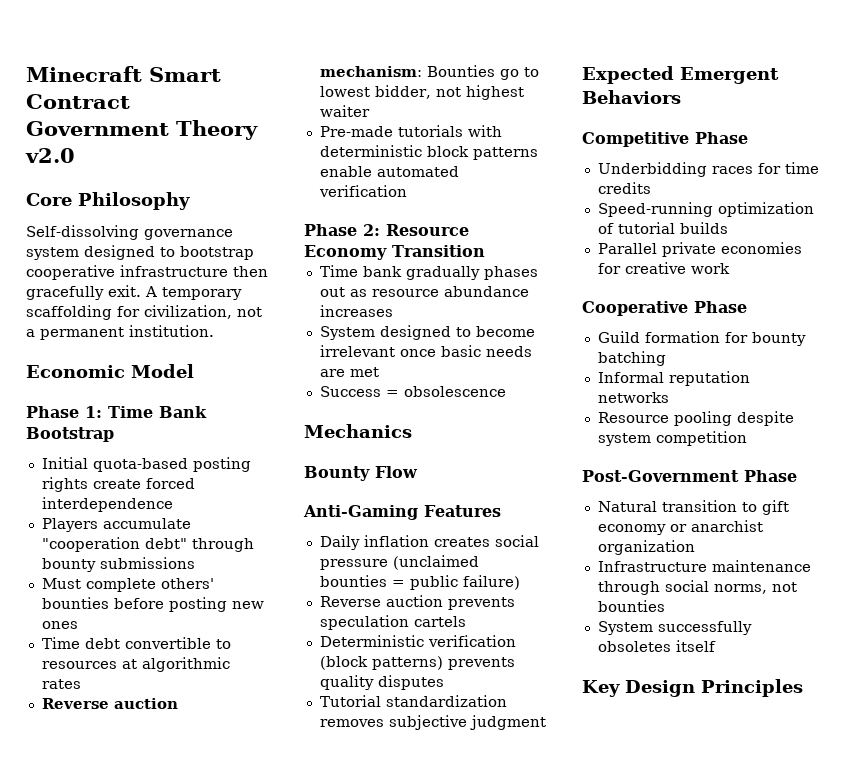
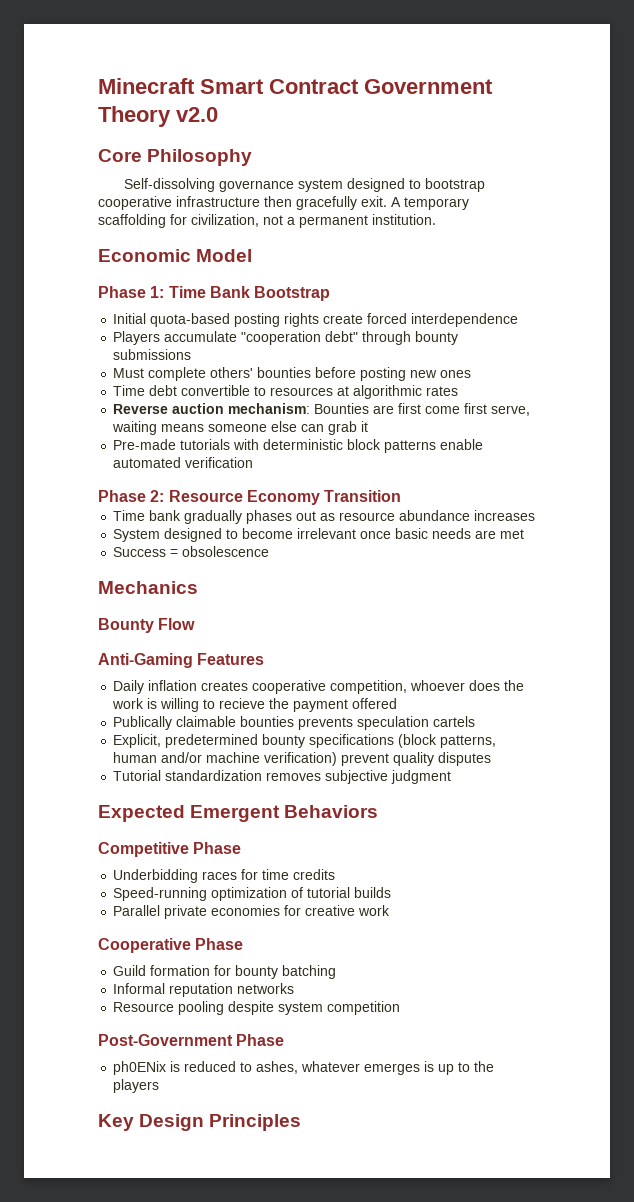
[499,67,539,80] [319,85,524,100] [319,105,370,117] go to lowest bidder, not highest waiter -> [373,403,531,416] [112,421,369,435] are first come first serve, waiting means someone else can grab it
[494,535,539,547] [319,555,479,570] [319,575,520,590] [319,595,515,610] [319,615,466,630] [319,635,516,647] [319,656,515,670] social pressure (unclaimed bounties = public failure) // Reverse auction prevents speculation cartels // Deterministic verification (block patterns) prevents -> [252,680,525,694] [112,698,398,712] [113,716,476,730] [113,734,497,748] [113,752,390,766] cooperative competition, whoever does the work is willing to recieve the payment offered // Publically claimable bounties prevents speculation cartels // Explicit, predetermined bounty specifications (block patterns, human and/or machine verification) prevent
[597,500,789,515] [597,520,763,535] [597,540,695,555] [597,560,811,572] [597,580,797,595] [597,600,665,612] [597,621,752,635] [597,640,716,652] Natural transition to gift economy or anarchist organization // Infrastructure maintenance through social norms, not bounties // System successfully obsoletes itself -> [113,1061,495,1075] [113,1079,160,1093] ph0ENix is reduced to ashes, whatever emerges is up to the players

